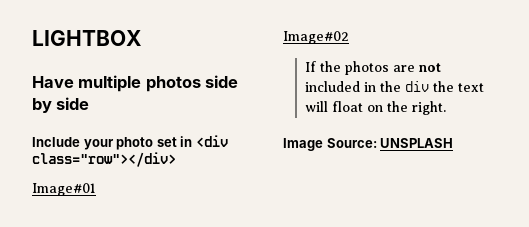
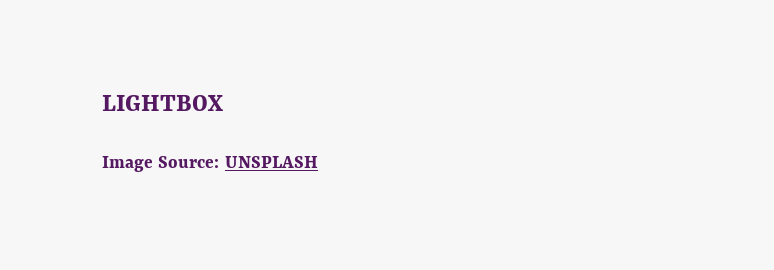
[32,75,239,92] [32,97,90,113] [32,135,228,150] [32,152,176,167] [32,183,96,196] [283,31,349,44] [304,61,441,75] [304,81,484,92] [304,101,446,115] // Have multiple photos side by side // Include your photo set in <div class="row"></div> // Image#01 // Image#02 // If the photos are not included in the div the text will float on the right. -> (223, 103) none

